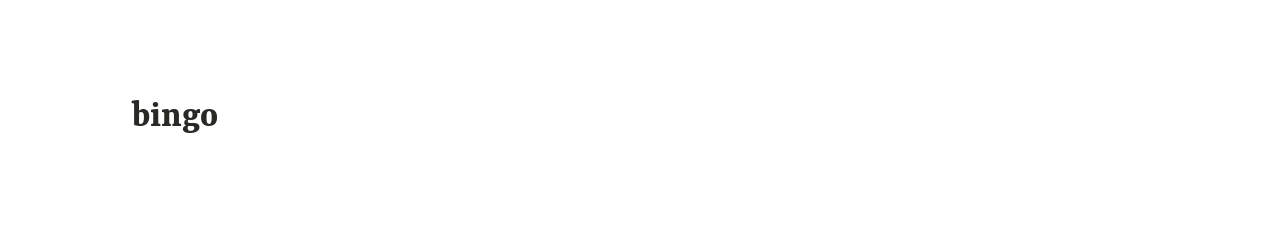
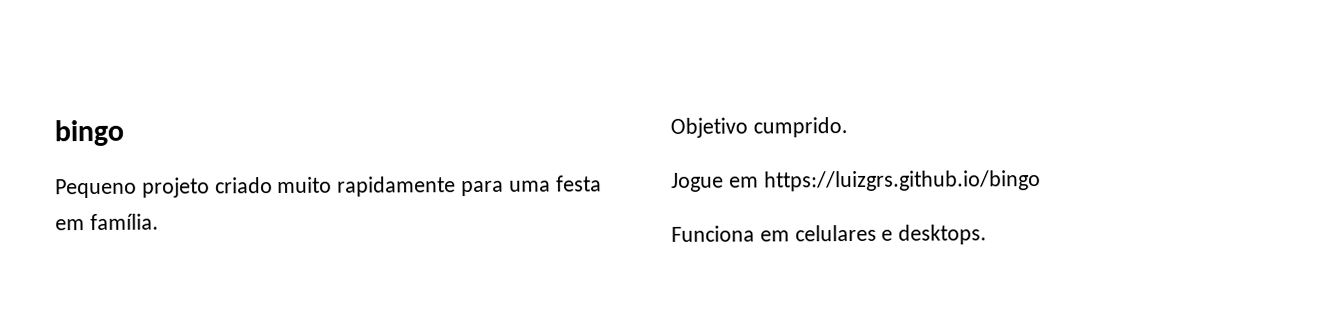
(218, 116) none -> [55,175,602,199] [55,213,159,231] [670,117,848,138] [671,170,1041,192] [671,224,988,245] // Pequeno projeto criado muito rapidamente para uma festa em família. // Objetivo cumprido. // Jogue em https://luizgrs.github.io/bingo // Funciona em celulares e desktops.

